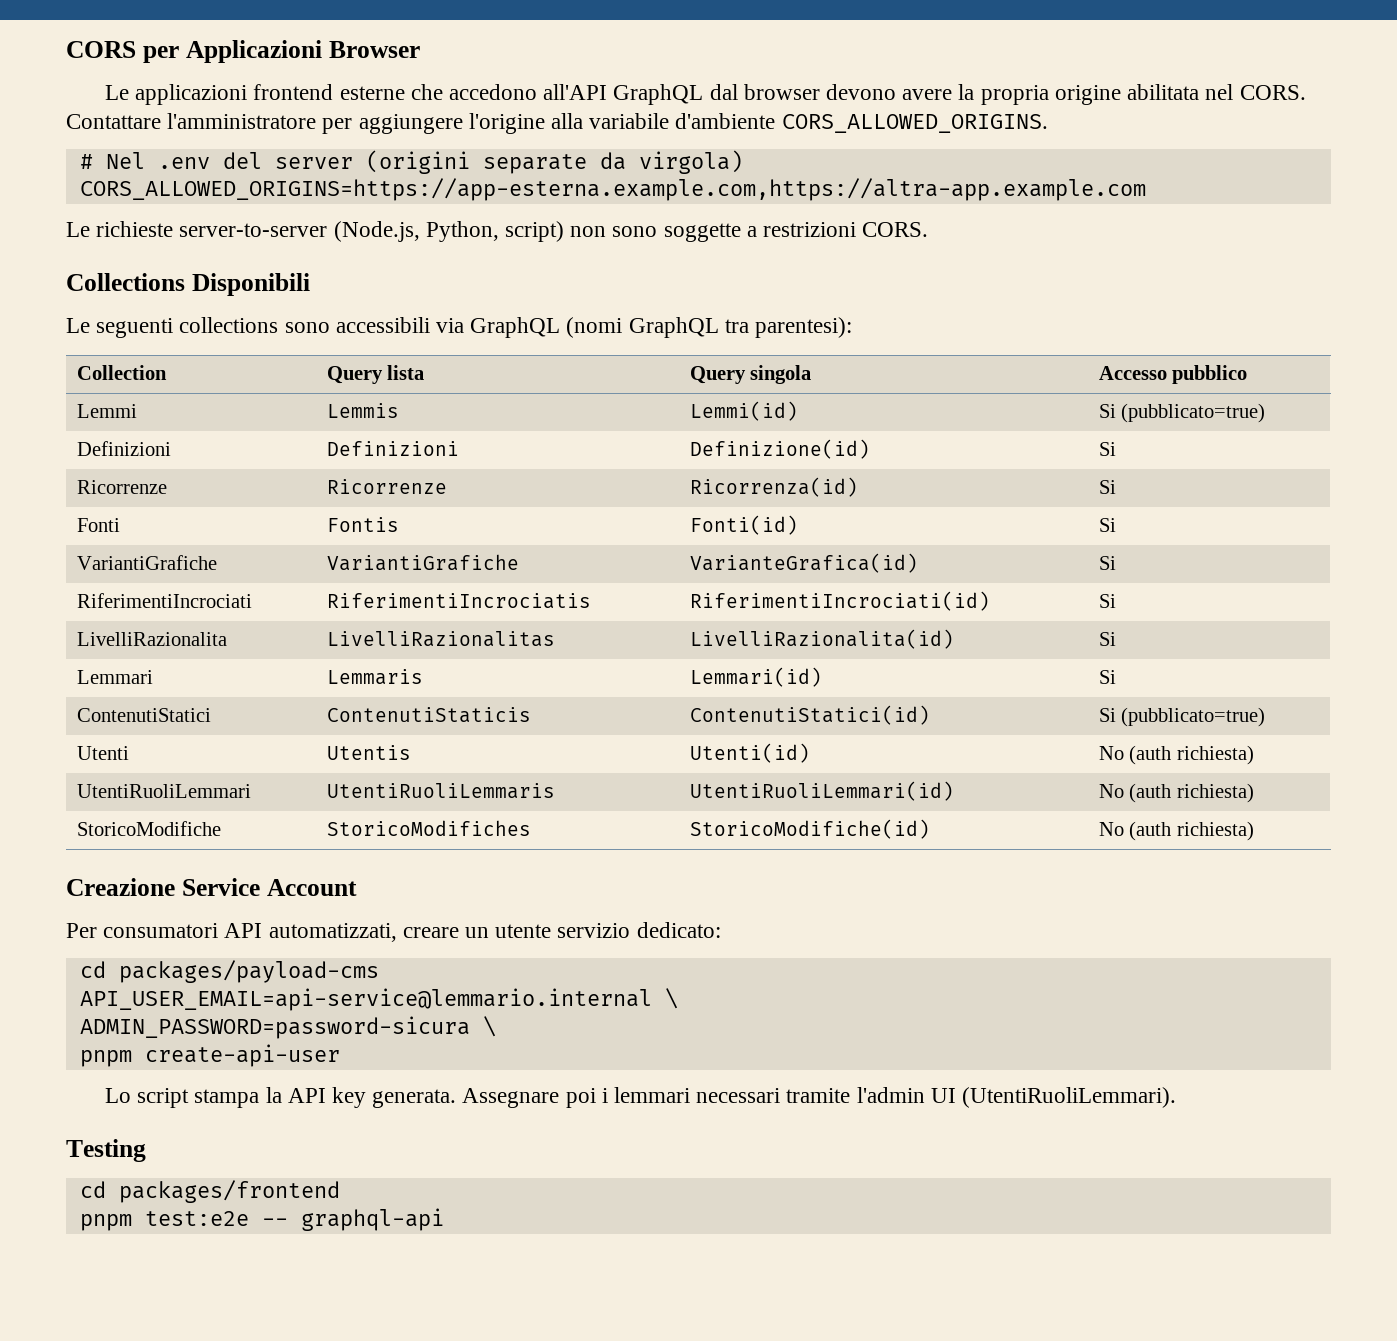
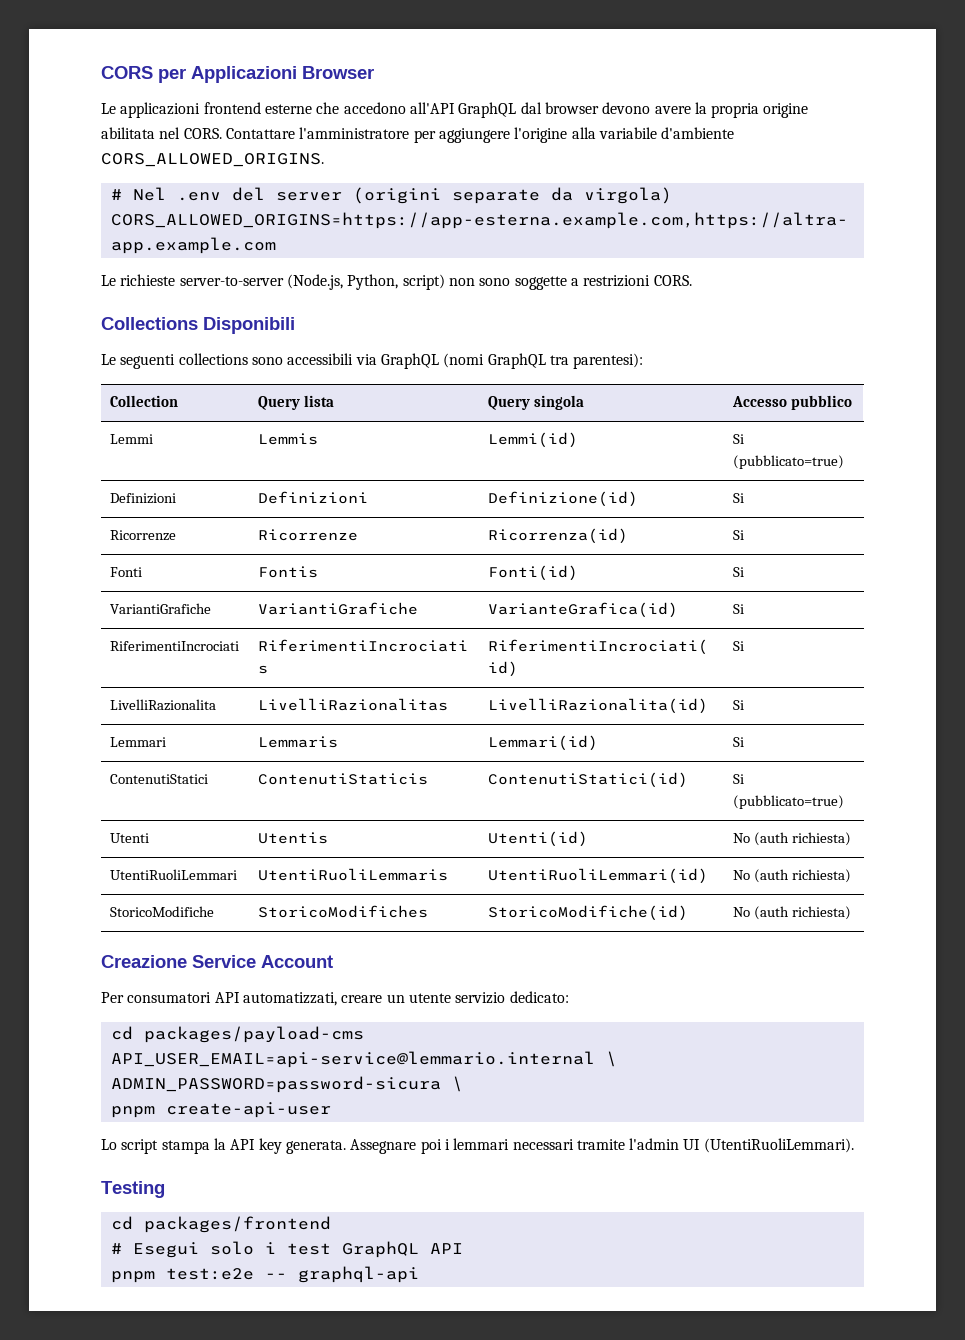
(340, 1191) none -> [110,1241,463,1258] // # Esegui solo i test GraphQL API

